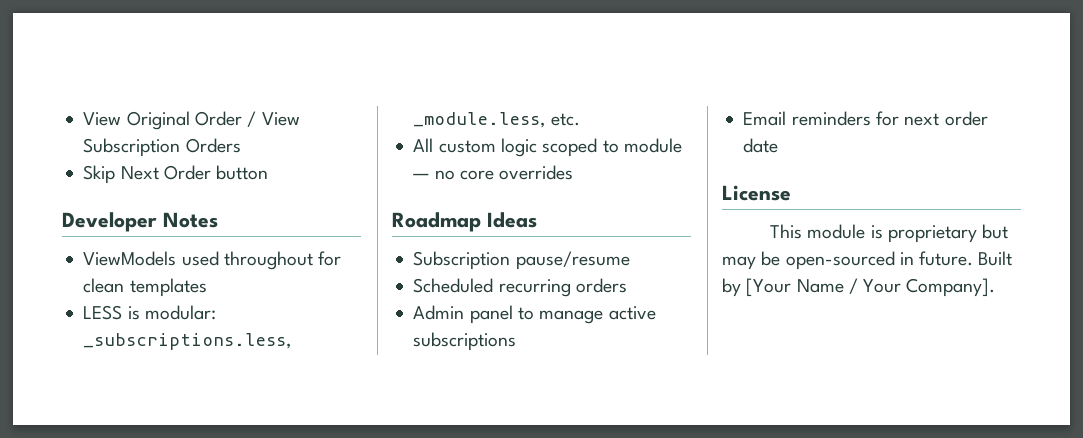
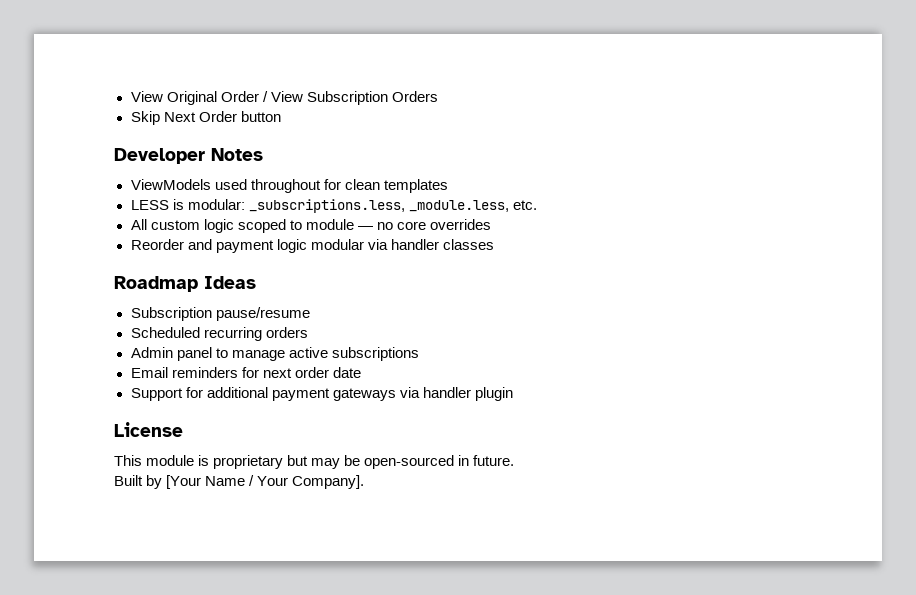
(574, 172) none -> [130,239,494,253] // Reorder and payment logic modular via handler classes
(779, 145) none -> [130,387,513,401] // Support for additional payment gateways via handler plugin
(974, 258) none -> (515, 460) //

